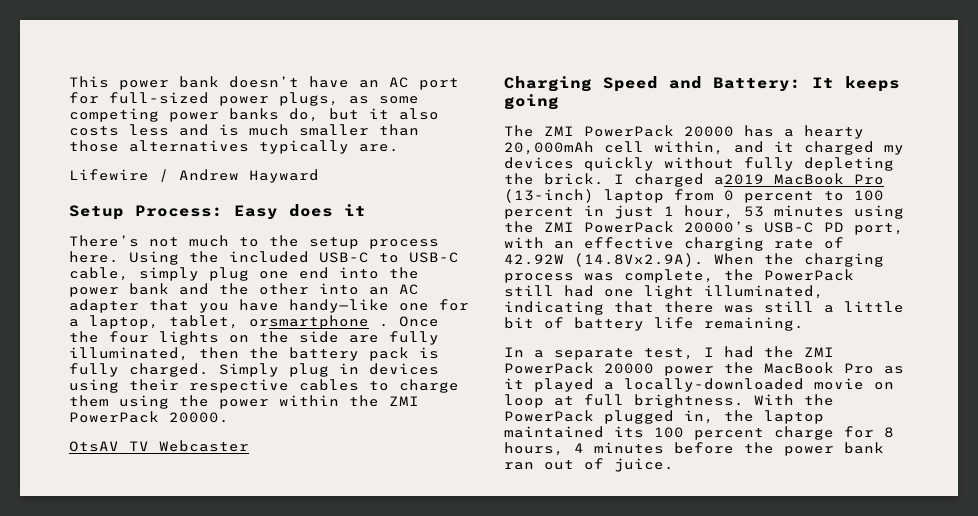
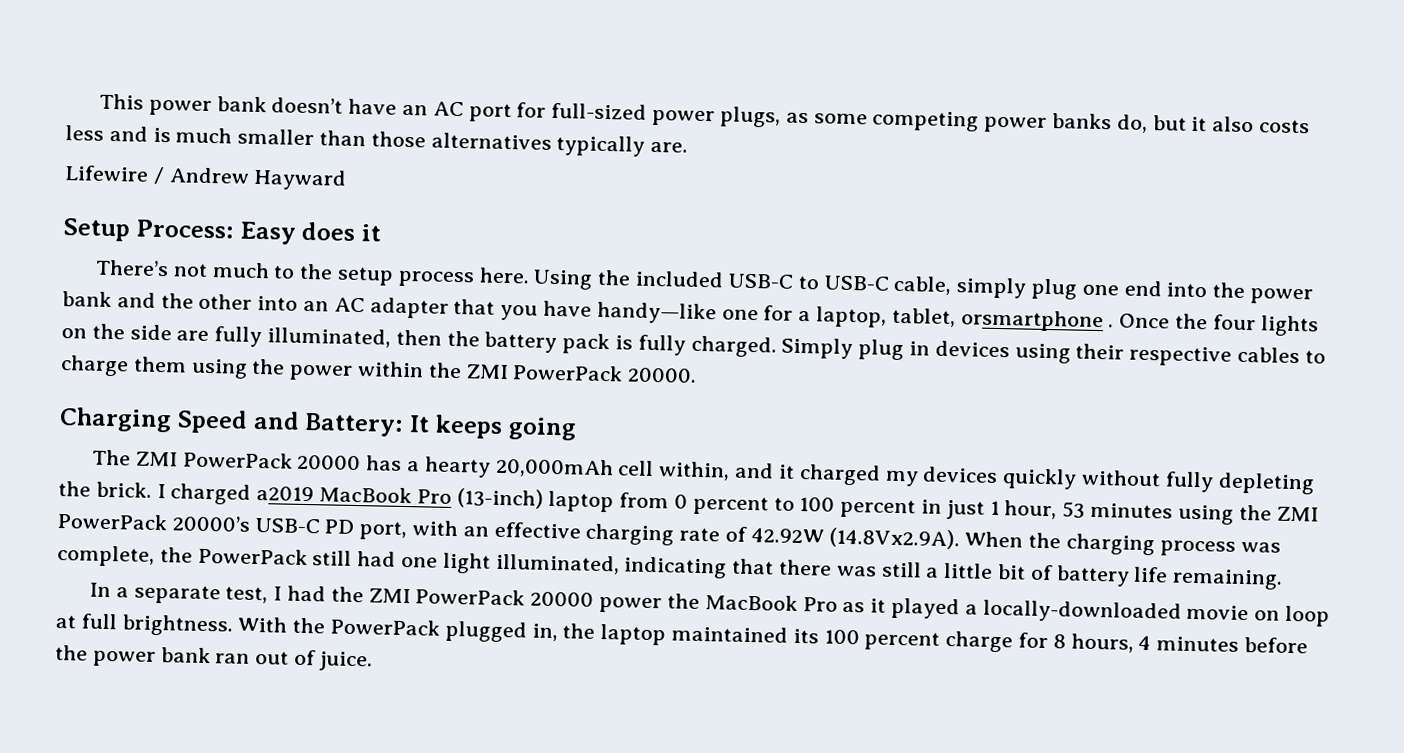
[69,440,249,452] // OtsAV TV Webcaster -> (698, 375) none

